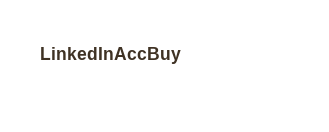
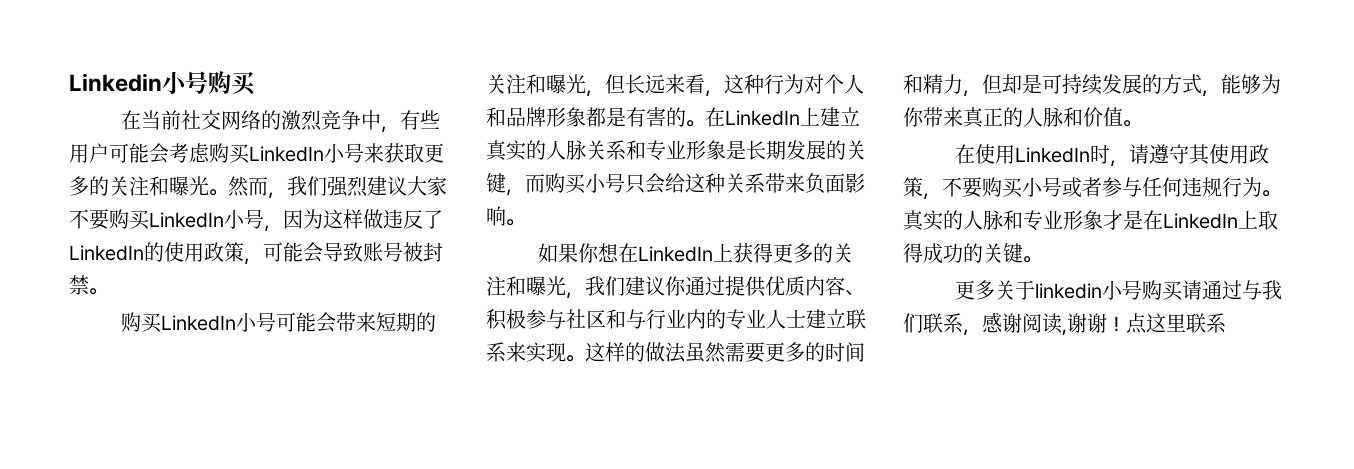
[40,47,181,64] LinkedInAccBuy -> [69,71,256,96] [120,110,440,133] [69,143,444,164] [69,176,447,199] [69,209,443,232] [69,242,443,265] [69,275,108,295] [120,312,436,333] [486,74,864,97] [486,107,860,127] [486,140,866,161] [486,173,865,196] [486,206,525,226] [537,243,853,263] [486,276,864,299] [486,309,866,330] [486,342,865,363] [903,74,1281,97] [903,107,1142,128] [954,144,1269,167] [903,177,1281,200] [903,210,1278,231] [903,243,1042,264] [954,280,1282,301] [903,312,1226,336] Linkedin小号购买 // 在当前社交网络的激烈竞争中，有些用户可能会考虑购买LinkedIn小号来获取更多的关注和曝光。然而，我们强烈建议大家不要购买LinkedIn小号，因为这样做违反了LinkedIn的使用政策，可能会导致账号被封禁。 // 购买LinkedIn小号可能会带来短期的关注和曝光，但长远来看，这种行为对个人和品牌形象都是有害的。在LinkedIn上建立真实的人脉关系和专业形象是长期发展的关键，而购买小号只会给这种关系带来负面影响。 // 如果你想在LinkedIn上获得更多的关注和曝光，我们建议你通过提供优质内容、积极参与社区和与行业内的专业人士建立联系来实现。这样的做法虽然需要更多的时间和精力，但却是可持续发展的方式，能够为你带来真正的人脉和价值。 // 在使用LinkedIn时，请遵守其使用政策，不要购买小号或者参与任何违规行为。真实的人脉和专业形象才是在LinkedIn上取得成功的关键。 // 更多关于linkedin小号购买请通过与我们联系，感谢阅读,谢谢！点这里联系

